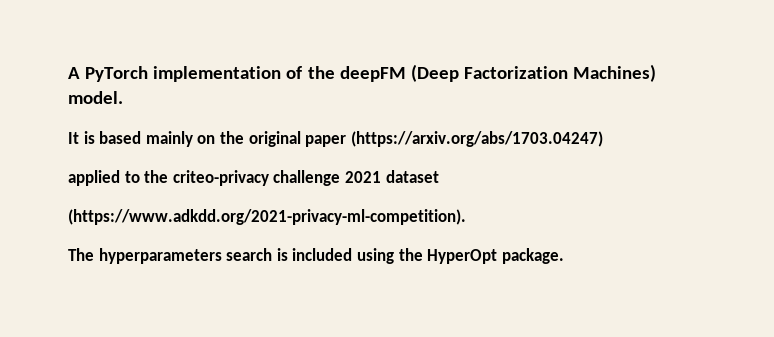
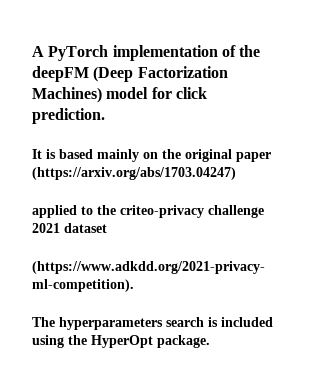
[68,91,123,104] model. -> [106,87,207,99] [32,108,105,124] model for click prediction.

